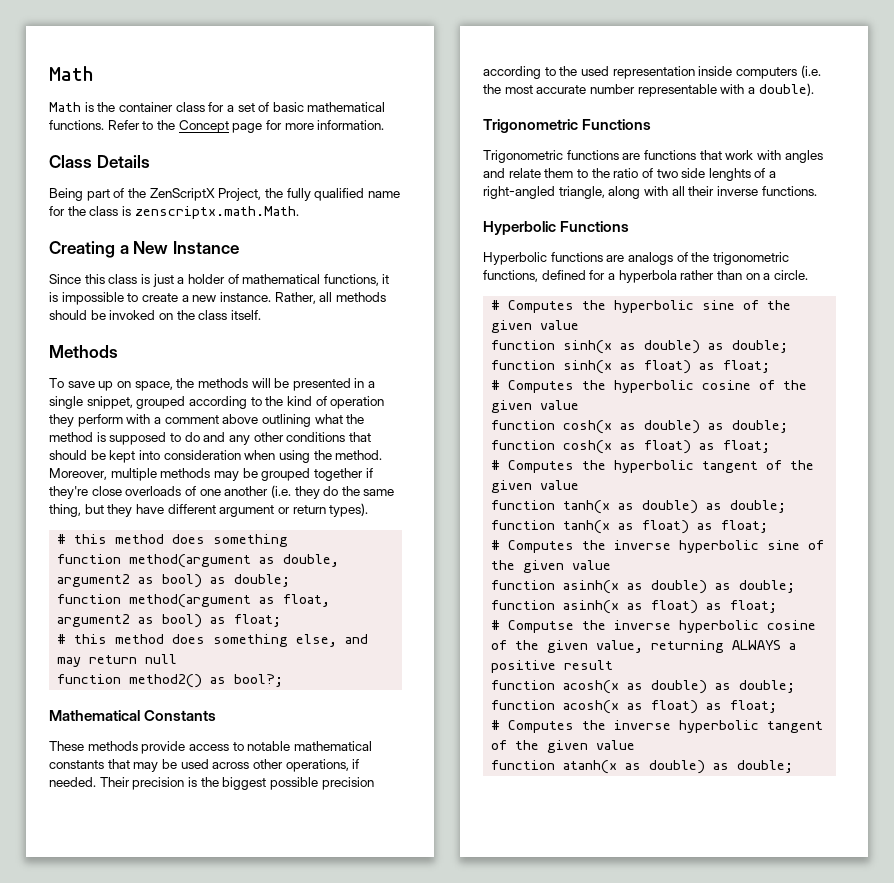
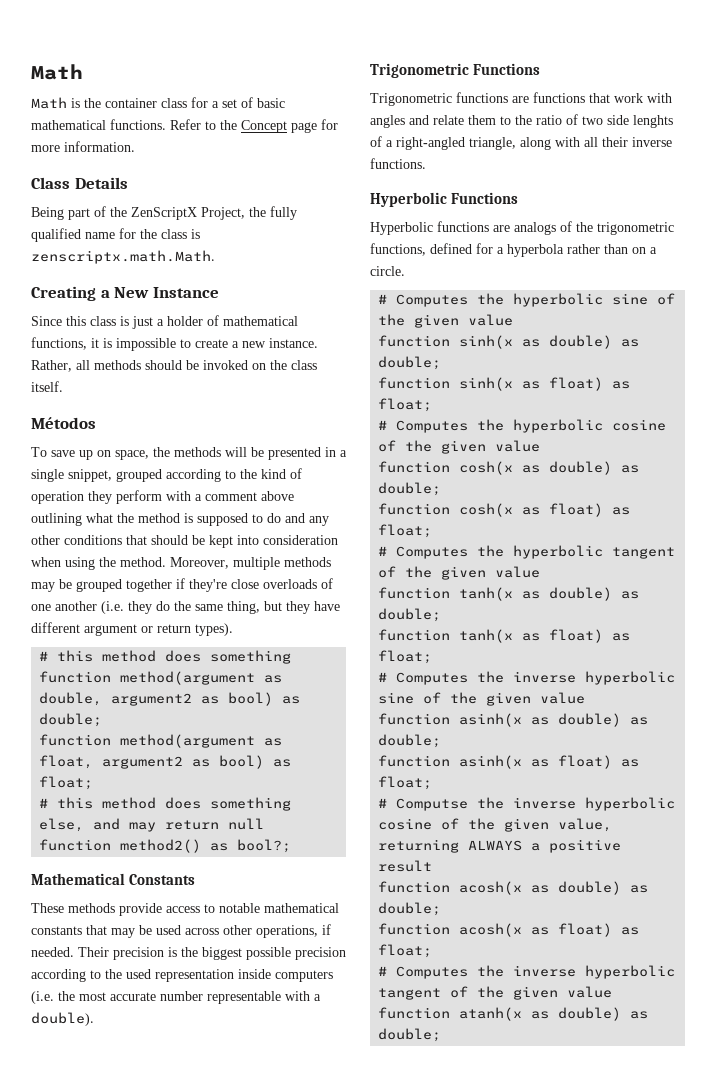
[49,345,118,358] Methods -> [31,417,96,429] Métodos

